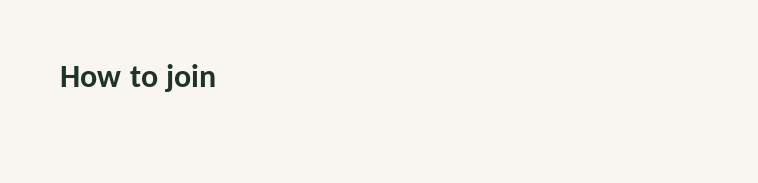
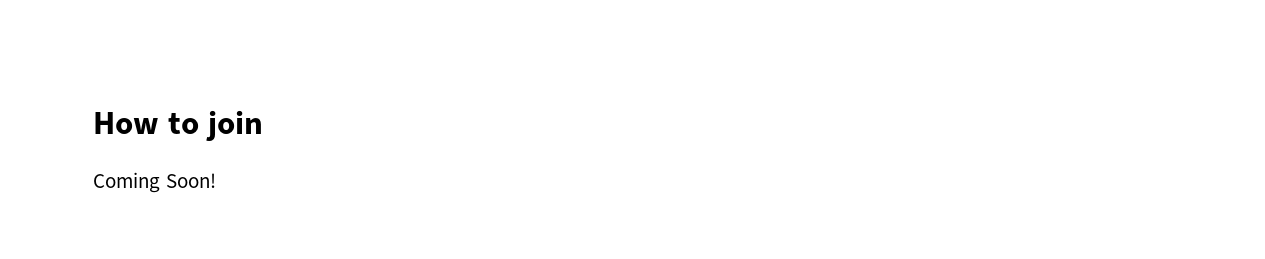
(217, 78) none -> [93,172,216,193] // Coming Soon!

